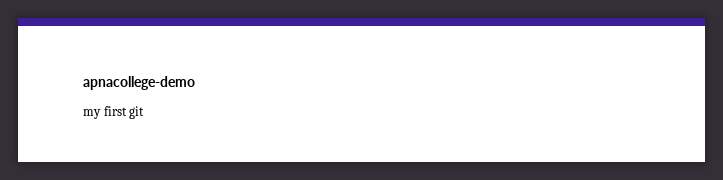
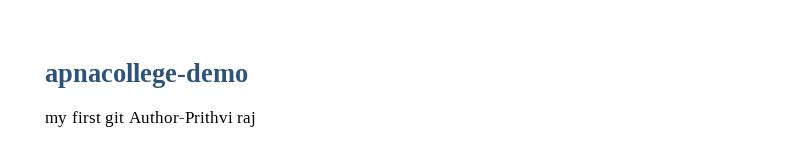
(145, 112) none -> [128,111,257,127] Author-Prithvi raj

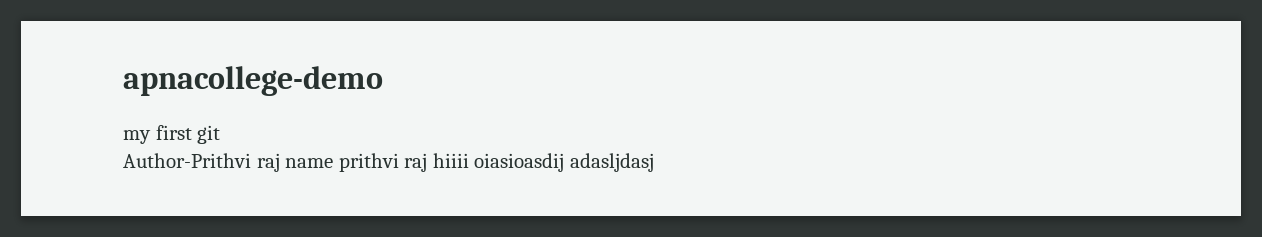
(125, 119) none -> (221, 134) //
(257, 119) none -> [285,153,654,172] name prithvi raj hiiii oiasioasdij adasljdasj

